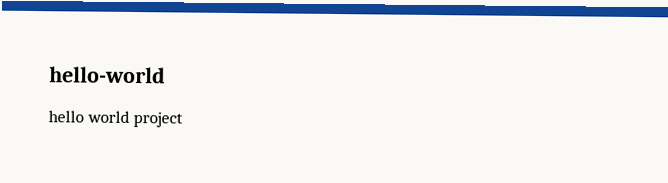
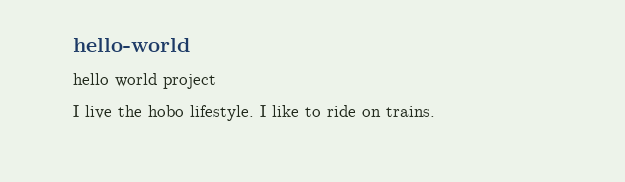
(184, 120) none -> [73,105,435,121] // I live the hobo lifestyle. I like to ride on trains.

